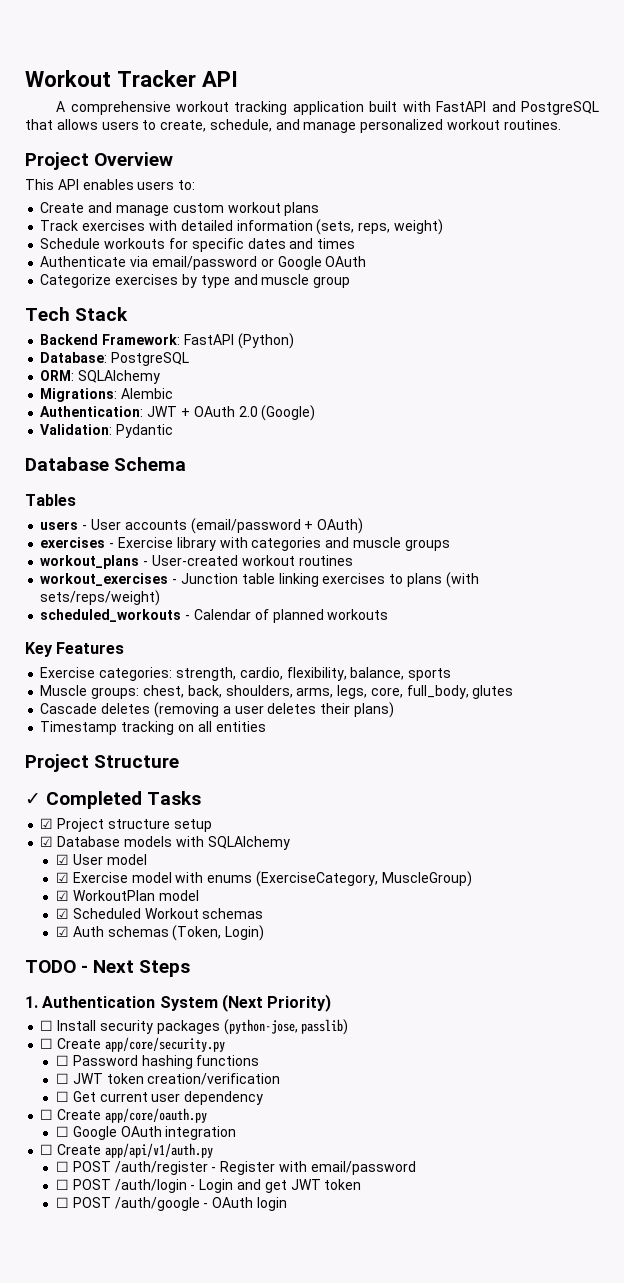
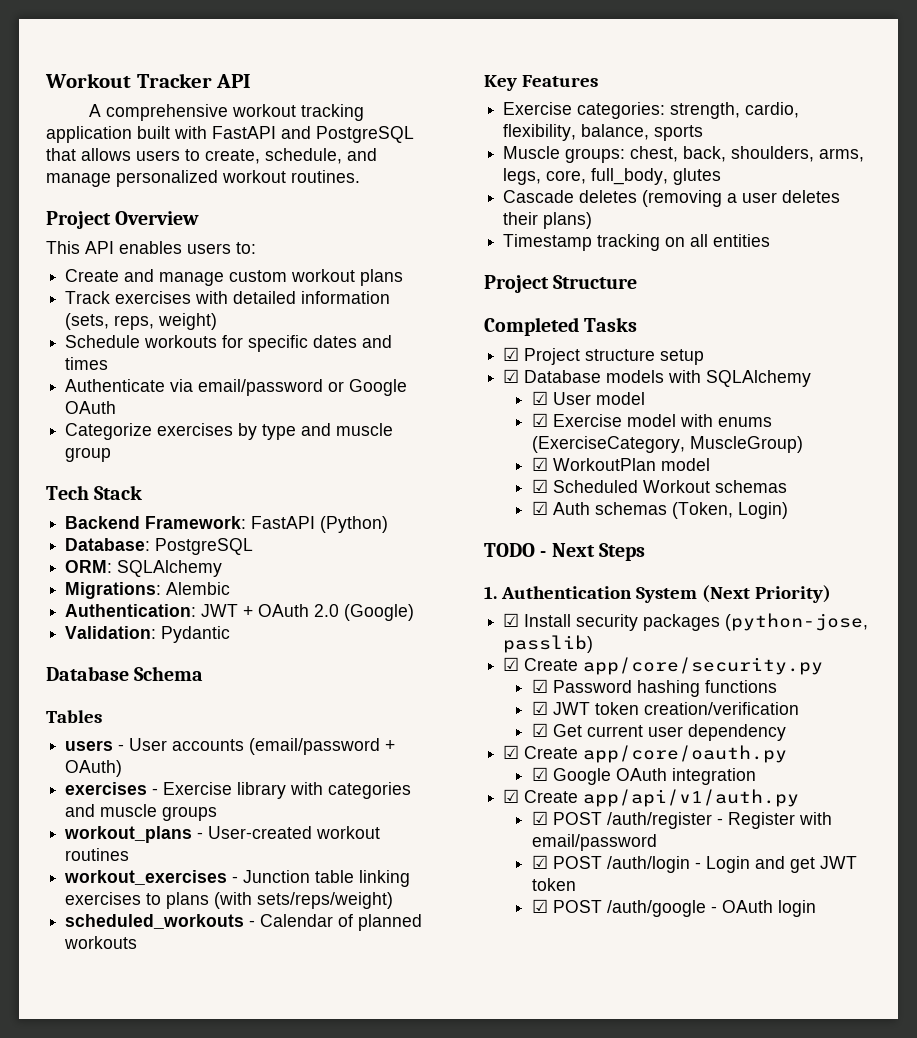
[25,793,41,805] ✓ -> (638, 282) none
[40,1020,54,1031] ☐ -> [503,613,520,627] ☑
[40,1038,54,1049] ☐ -> [503,657,520,671] ☑
[56,1055,70,1066] ☐ -> [531,679,548,693] ☑
[56,1073,70,1084] ☐ -> [531,701,548,715] ☑
[56,1091,70,1102] ☐ -> [531,723,548,737] ☑
[40,1109,54,1120] ☐ -> [503,745,520,759] ☑
[56,1126,70,1137] ☐ -> [531,767,548,781] ☑
[40,1144,54,1155] ☐ -> [503,789,520,803] ☑
[56,1161,70,1172] ☐ -> [531,811,548,825] ☑
[56,1179,70,1190] ☐ -> [531,855,548,869] ☑
[56,1197,70,1208] ☐ -> [531,899,548,913] ☑

